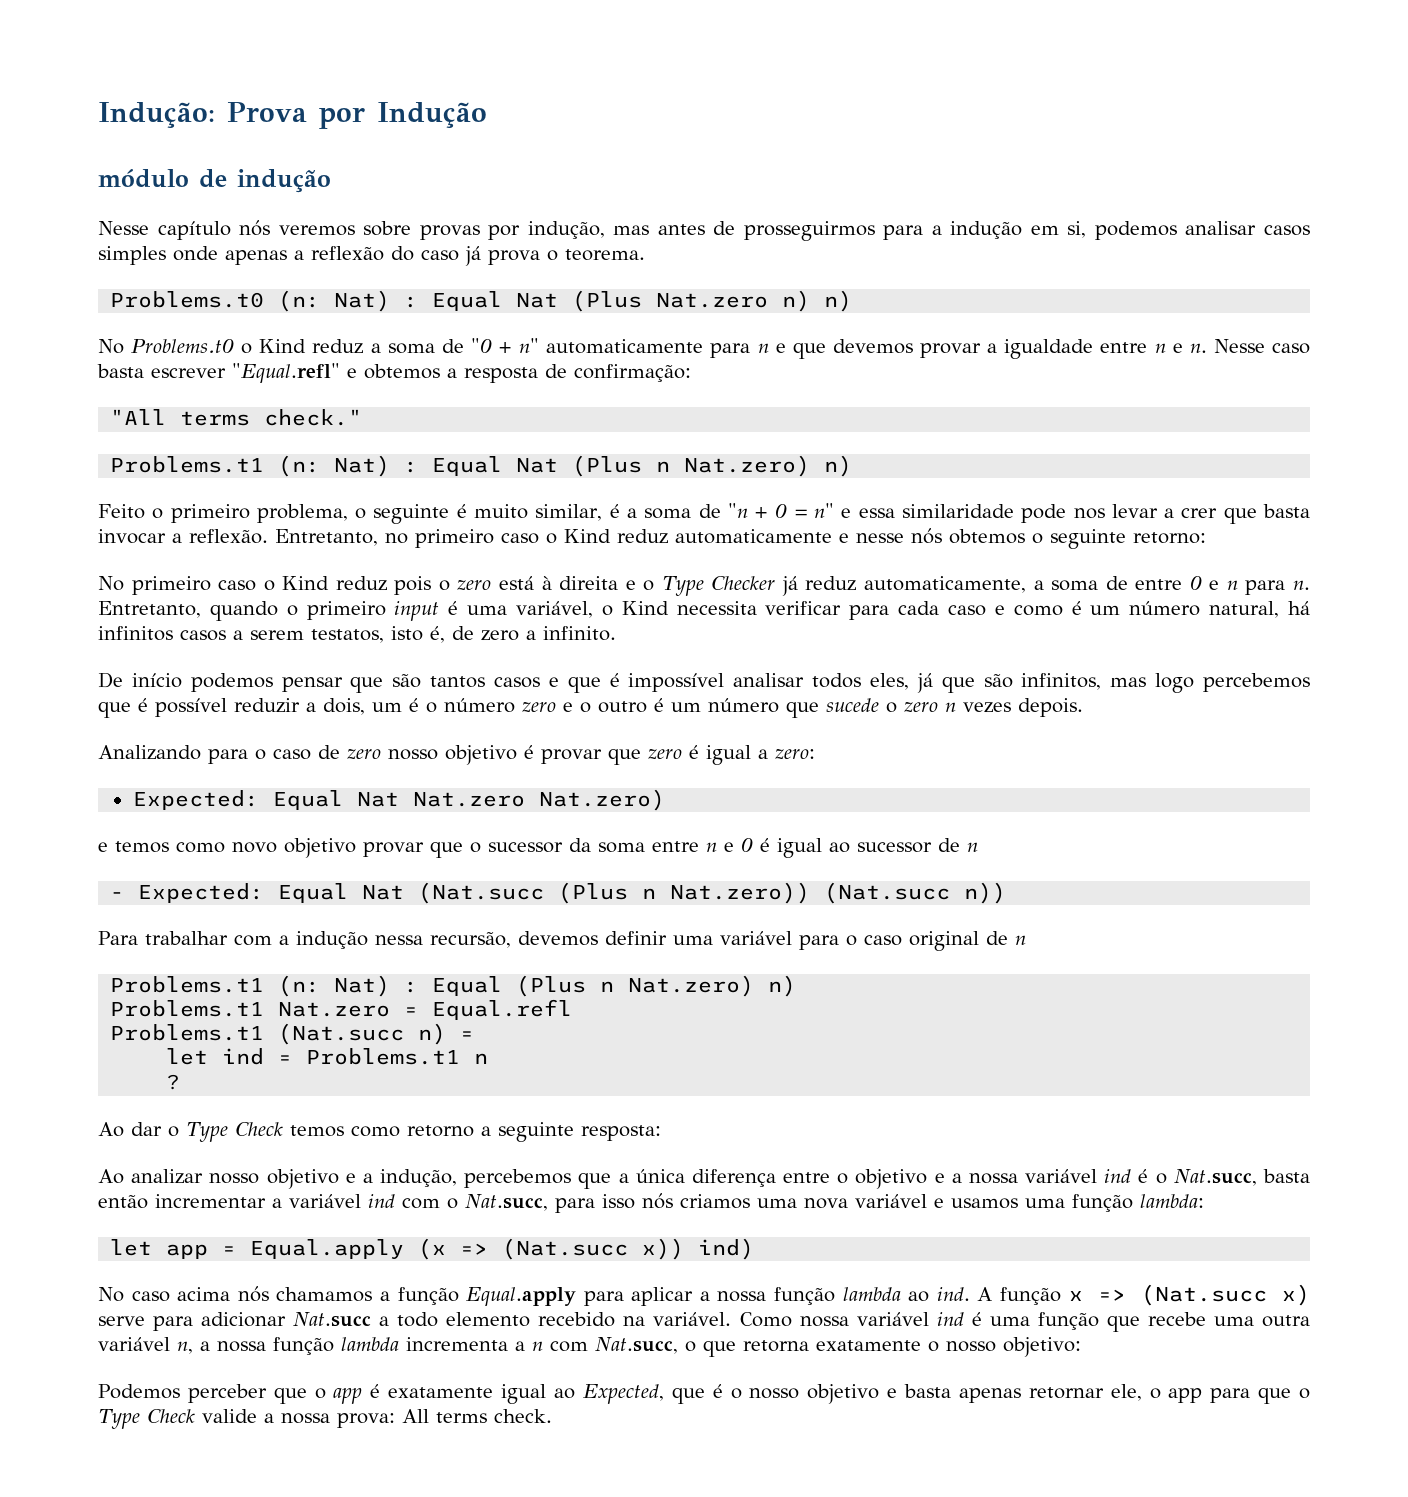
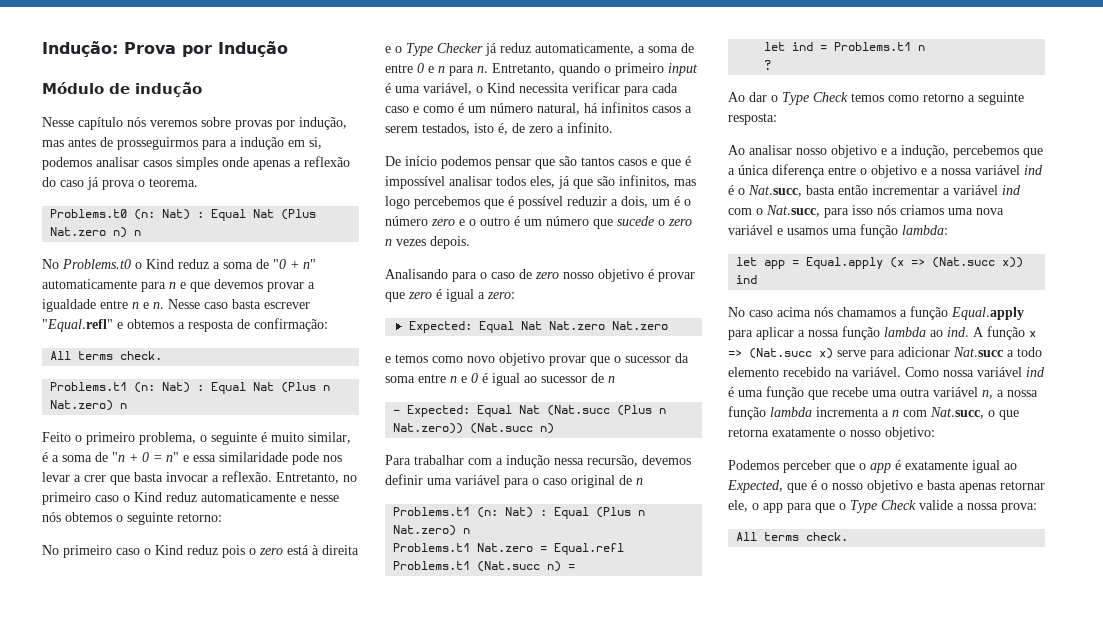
[98,169,189,188] módulo -> [42,82,104,94] Módulo
[824,290,853,312] n) -> [134,230,142,236] n
[110,409,363,426] "All terms check." -> [50,351,163,360] All terms check.
[824,455,853,477] n) -> [120,403,128,409] n
[311,629,384,643] testatos, -> [422,123,470,135] testados,
[98,745,201,760] Analizando -> [385,269,448,279] Analisando
[538,789,665,811] Nat.zero) -> [611,321,668,330] Nat.zero
[964,882,1007,904] n)) -> [540,423,555,434] n)
[768,975,797,997] n) -> [463,528,471,534] n
[131,1169,204,1184] analizar -> [749,145,792,155] analisar
[698,1238,755,1260] ind) -> [736,275,758,284] ind
(395, 1420) none -> (1037, 508) //

